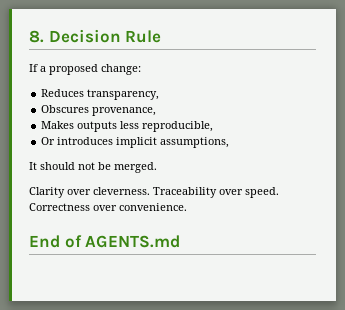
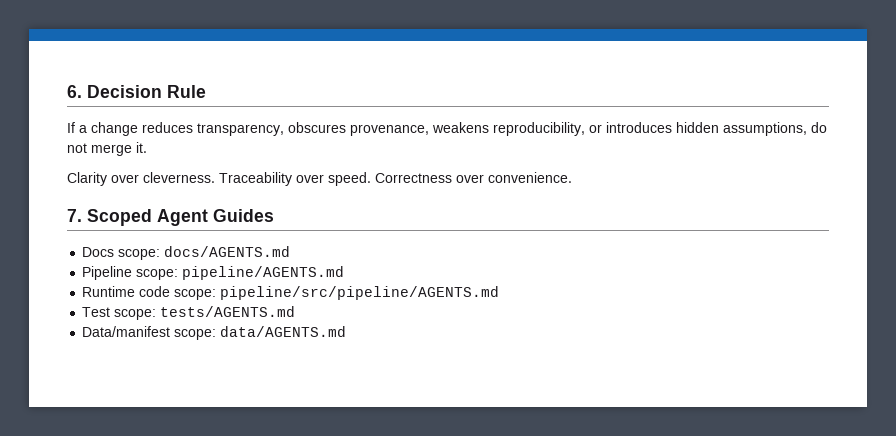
[29,30,44,43] 8. -> [67,85,82,98] 6.
[49,64,141,75] [41,89,85,97] proposed change: // Reduces -> [91,122,193,136] change reduces
[41,105,90,113] // Obscures -> [288,122,346,133] obscures
[41,121,214,132] [41,137,230,148] [29,162,157,173] // Makes outputs less reproducible, // Or introduces implicit assumptions, // It should not be merged. -> [432,122,827,136] [67,142,147,156] weakens reproducibility, or introduces hidden assumptions, do not merge it.
[29,235,181,248] End of AGENTS.md -> [67,209,274,226] [82,246,291,260] [82,266,345,280] [82,286,500,300] [82,306,296,320] [82,326,347,340] 7. Scoped Agent Guides // Docs scope: docs/AGENTS.md // Pipeline scope: pipeline/AGENTS.md // Runtime code scope: pipeline/src/pipeline/AGENTS.md // Test scope: tests/AGENTS.md // Data/manifest scope: data/AGENTS.md

